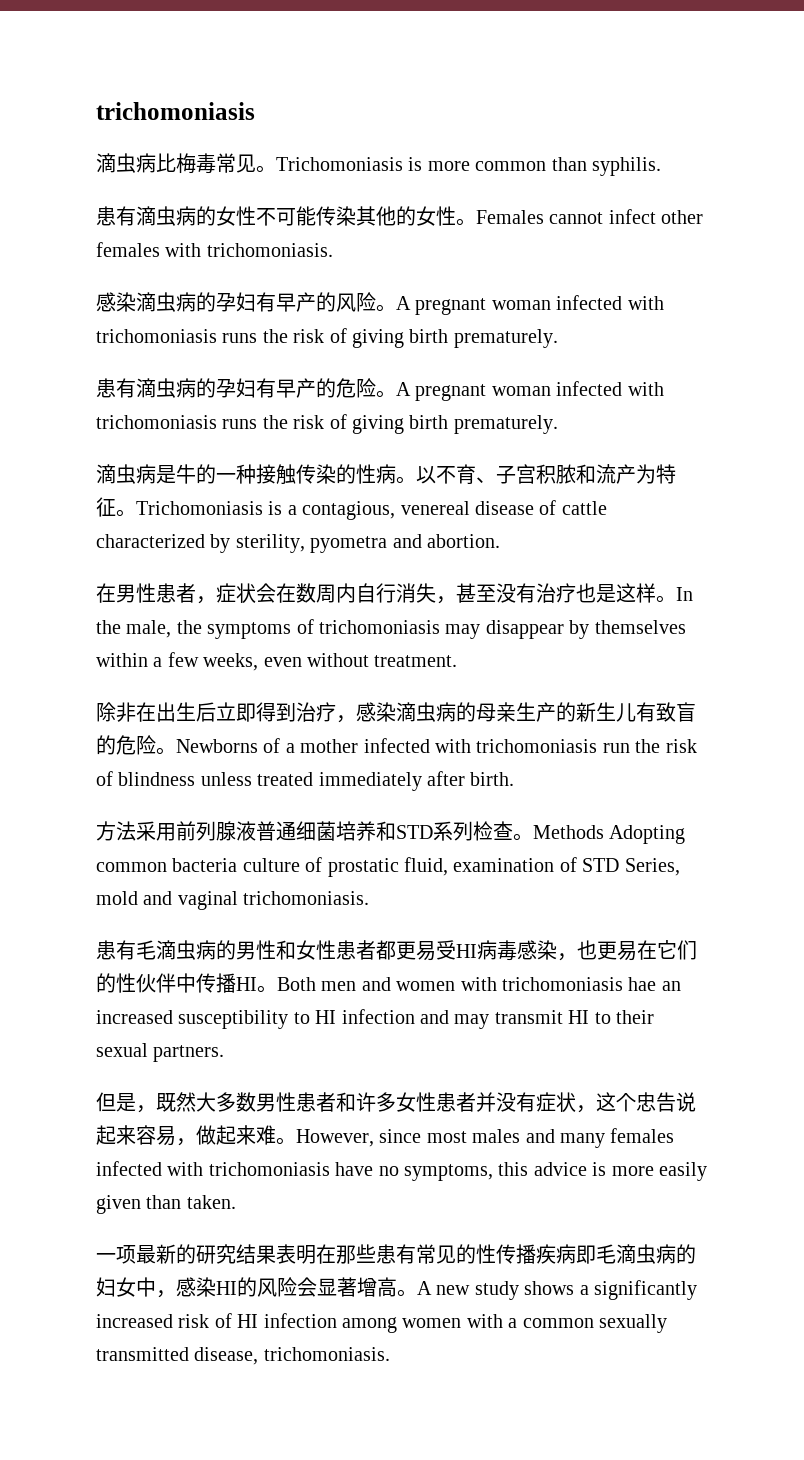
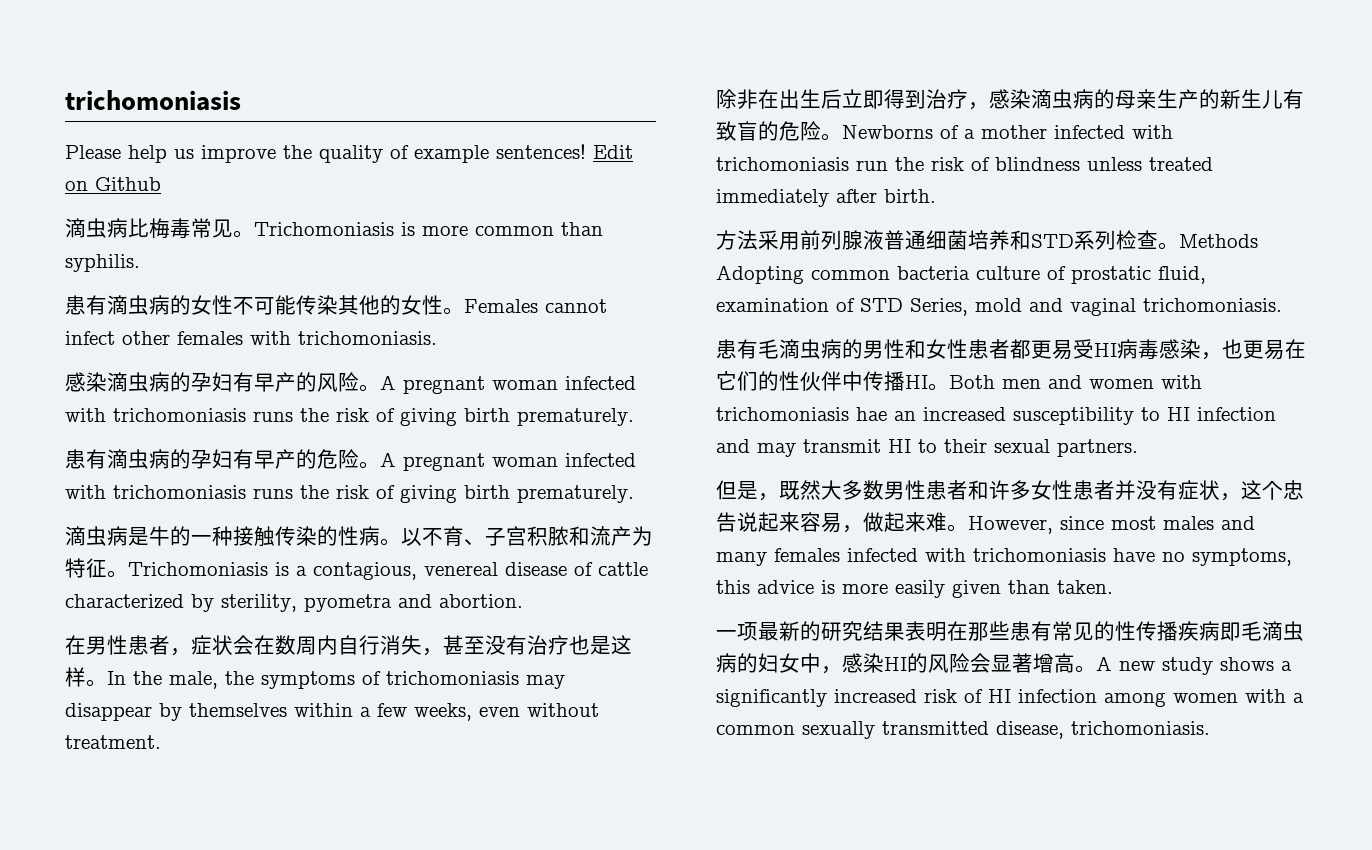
[96,102,255,120] trichomoniasis -> [65,90,241,111] [65,144,633,163] [65,177,161,191] trichomoniasis // Please help us improve the quality of example sentences! Edit on Github

